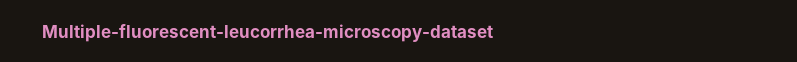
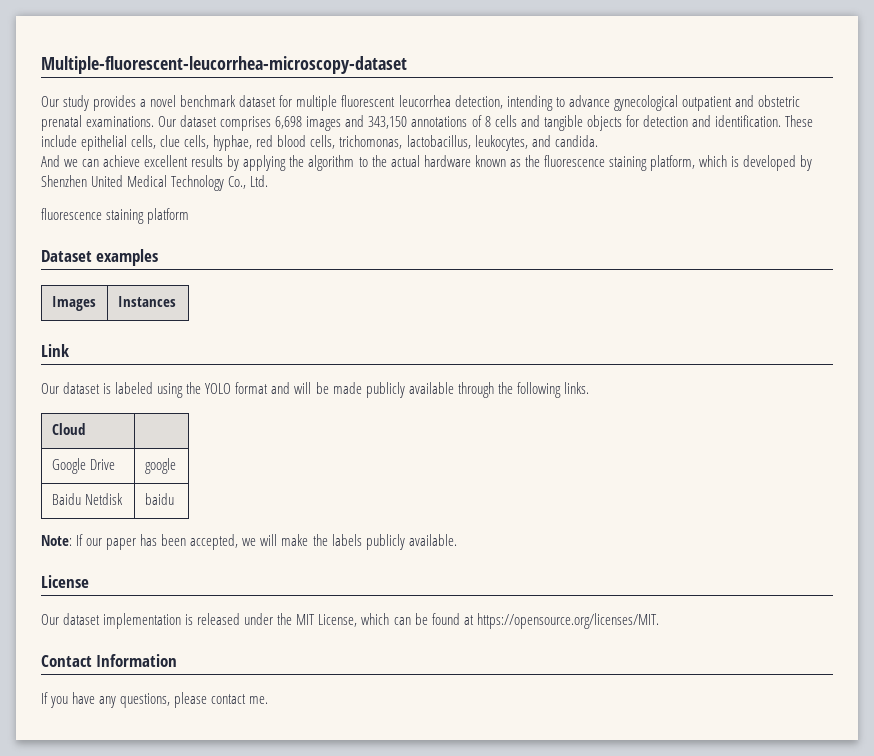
(493, 33) none -> [41,95,800,111] [41,115,813,131] [41,135,598,151] [41,155,813,171] [41,175,269,191] [41,208,190,224] [41,249,159,266] [51,296,96,311] [117,296,176,307] [41,344,69,357] [41,382,589,398] [51,423,85,435] [51,458,115,474] [144,458,176,474] [51,493,123,505] [144,493,174,505] [41,534,457,550] [41,575,89,588] [41,613,659,629] [41,654,178,667] [41,692,269,708] // Our study provides a novel benchmark dataset for multiple fluorescent leucorrhea detection, intending to advance gynecological outpatient and obstetric prenatal examinations. Our dataset comprises 6,698 images and 343,150 annotations of 8 cells and tangible objects for detection and identification. These include epithelial cells, clue cells, hyphae, red blood cells, trichomonas, lactobacillus, leukocytes, and candida. // And we can achieve excellent results by applying the algorithm to the actual hardware known as the fluorescence staining platform, which is developed by Shenzhen United Medical Technology Co., Ltd. // fluorescence staining platform // Dataset examples // Images | Instances // Link // Our dataset is labeled using the YOLO format and will be made publicly available through the following links. // Cloud | // Google Drive | google // Baidu Netdisk | baidu // Note: If our paper has been accepted, we will make the labels publicly available. // License // Our dataset implementation is released under the MIT License, which can be found at https://opensource.org/licenses/MIT. // Contact Information // If you have any questions, please contact me.

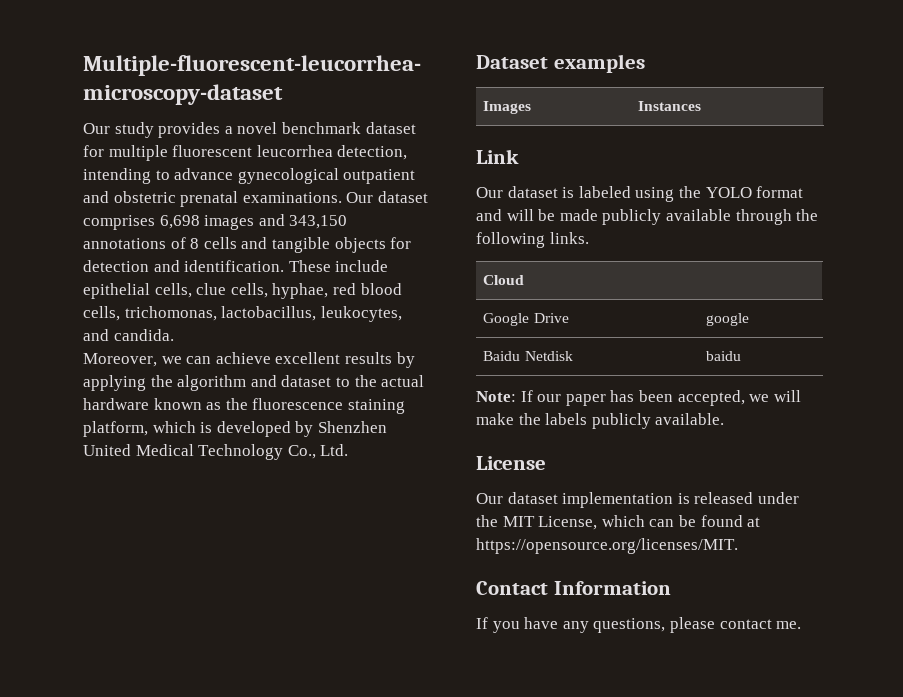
[41,155,60,167] And -> [83,353,157,367] Moreover,
(355, 163) none -> [250,375,332,387] and dataset
[41,208,190,224] // fluorescence staining platform -> (349, 450) none

